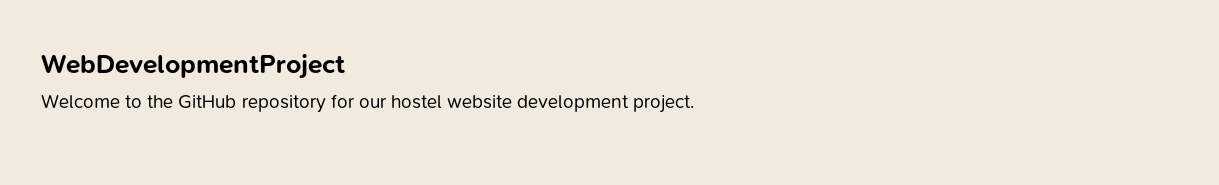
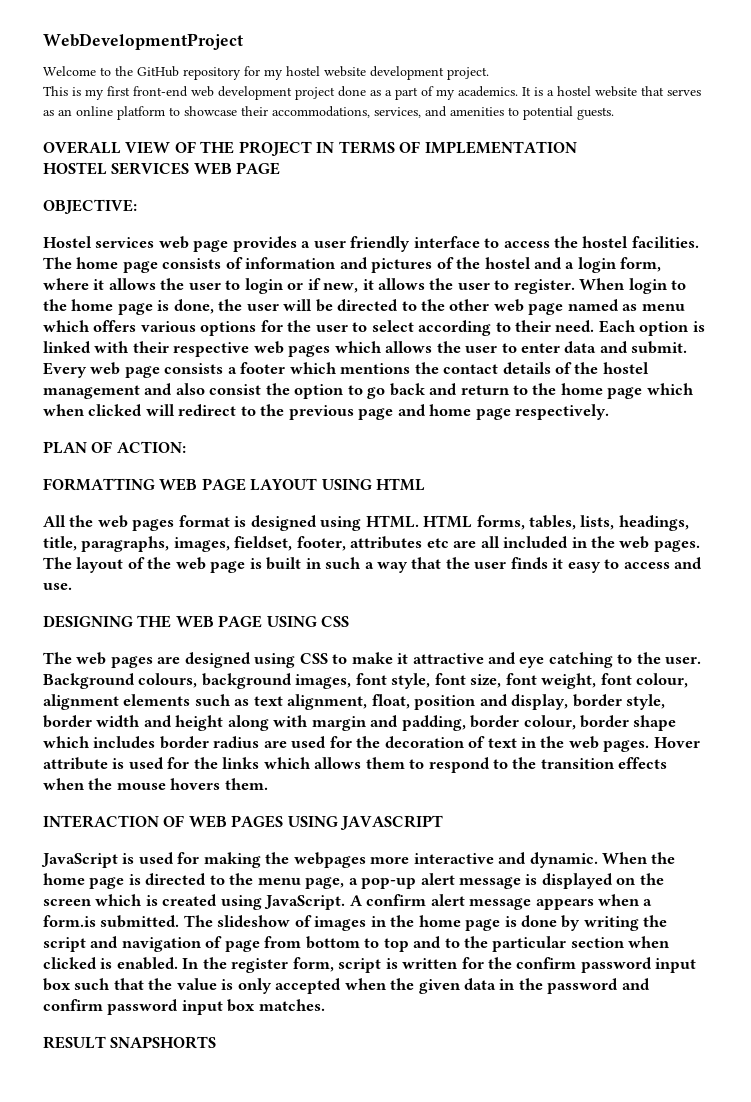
[358,97,387,108] our -> [264,69,283,80] my
(695, 104) none -> [43,86,701,100] [43,106,614,120] [43,141,577,156] [43,162,281,175] [43,199,137,214] [43,236,699,252] [43,257,662,273] [43,278,687,294] [43,299,685,315] [43,320,705,336] [43,341,688,357] [43,362,649,378] [43,383,694,399] [43,404,610,420] [43,441,186,454] [43,478,426,491] [43,515,689,531] [43,536,700,552] [43,557,703,573] [43,583,72,590] [43,615,350,628] [43,652,702,668] [43,673,689,689] [43,694,666,710] [43,715,677,731] [43,736,700,752] [43,757,668,773] [43,778,268,790] [43,815,444,830] [41,852,676,868] [43,873,664,889] [43,894,653,910] [43,915,668,931] [43,936,671,952] [43,957,697,973] [43,978,650,994] [43,999,325,1015] [43,1036,217,1049] // This is my first front-end web development project done as a part of my academics. It is a hostel website that serves as an online platform to showcase their accommodations, services, and amenities to potential guests. // OVERALL VIEW OF THE PROJECT IN TERMS OF IMPLEMENTATION // HOSTEL SERVICES WEB PAGE // OBJECTIVE: // Hostel services web page provides a user friendly interface to access the hostel facilities. The home page consists of information and pictures of the hostel and a login form, where it allows the user to login or if new, it allows the user to register. When login to the home page is done, the user will be directed to the other web page named as menu which offers various options for the user to select according to their need. Each option is linked with their respective web pages which allows the user to enter data and submit. Every web page consists a footer which mentions the contact details of the hostel management and also consist the option to go back and return to the home page which when clicked will redirect to the previous page and home page respectively. // PLAN OF ACTION: // FORMATTING WEB PAGE LAYOUT USING HTML // All the web pages format is designed using HTML. HTML forms, tables, lists, headings, title, paragraphs, images, fieldset, footer, attributes etc are all included in the web pages. The layout of the web page is built in such a way that the user finds it easy to access and use. // DESIGNING THE WEB PAGE USING CSS // The web pages are designed using CSS to make it attractive and eye catching to the user. Background colours, background images, font style, font size, font weight, font colour, alignment elements such as text alignment, float, position and display, border style, border width and height along with margin and padding, border colour, border shape which includes border radius are used for the decoration of text in the web pages. Hover attribute is used for the links which allows them to respond to the transition effects when the mouse hovers them. // INTERACTION OF WEB PAGES USING JAVASCRIPT // JavaScript is used for making the webpages more interactive and dynamic. When the home page is directed to the menu page, a pop-up alert message is displayed on the screen which is created using JavaScript. A confirm alert message appears when a form.is submitted. The slideshow of images in the home page is done by writing the script and navigation of page from bottom to top and to the particular section when clicked is enabled. In the register form, script is written for the confirm password input box such that the value is only accepted when the given data in the password and confirm password input box matches. // RESULT SNAPSHORTS

